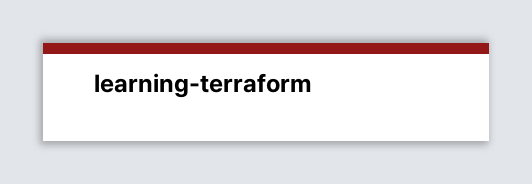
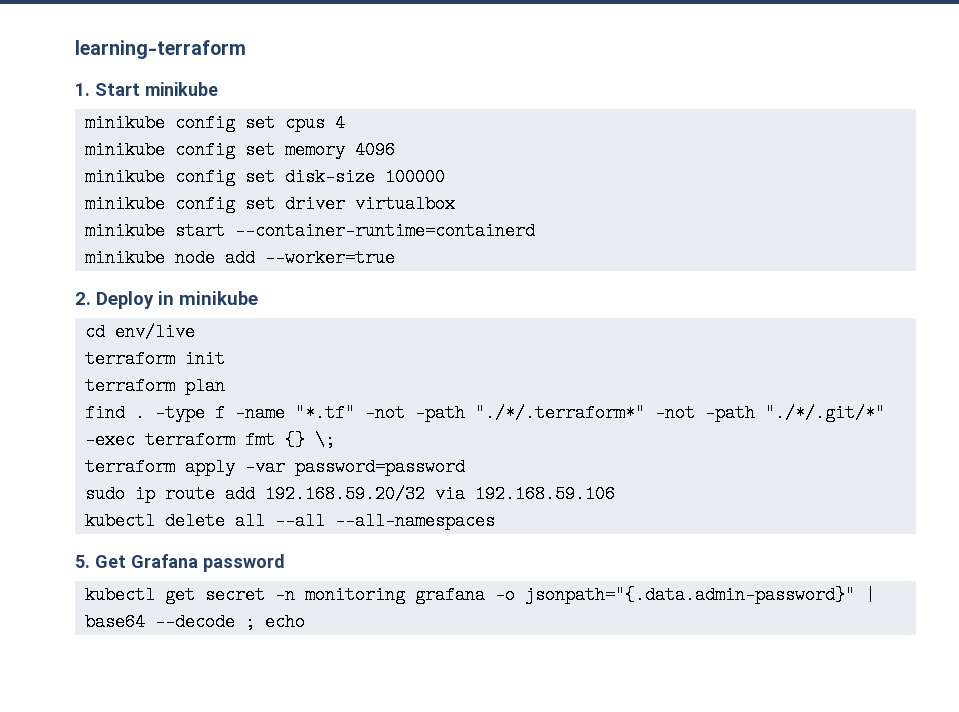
(312, 85) none -> [75,82,218,96] [85,114,346,132] [85,141,396,159] [85,168,446,186] [85,195,456,213] [85,222,536,240] [85,249,396,267] [75,291,258,309] [85,323,196,341] [85,350,226,368] [85,377,226,395] [85,404,886,422] [85,431,336,449] [85,458,466,476] [85,485,616,503] [85,512,496,530] [75,554,285,572] [85,586,876,604] [85,613,306,631] // 1. Start minikube // minikube config set cpus 4 // minikube config set memory 4096 // minikube config set disk-size 100000 // minikube config set driver virtualbox // minikube start --container-runtime=containerd // minikube node add --worker=true // 2. Deploy in minikube // cd env/live // terraform init // terraform plan // find . -type f -name "*.tf" -not -path "./*/.terraform*" -not -path "./*/.git/*" -exec terraform fmt {} \; // terraform apply -var password=password // sudo ip route add 192.168.59.20/32 via 192.168.59.106 // kubectl delete all --all --all-namespaces // 5. Get Grafana password // kubectl get secret -n monitoring grafana -o jsonpath="{.data.admin-password}" | base64 --decode ; echo

